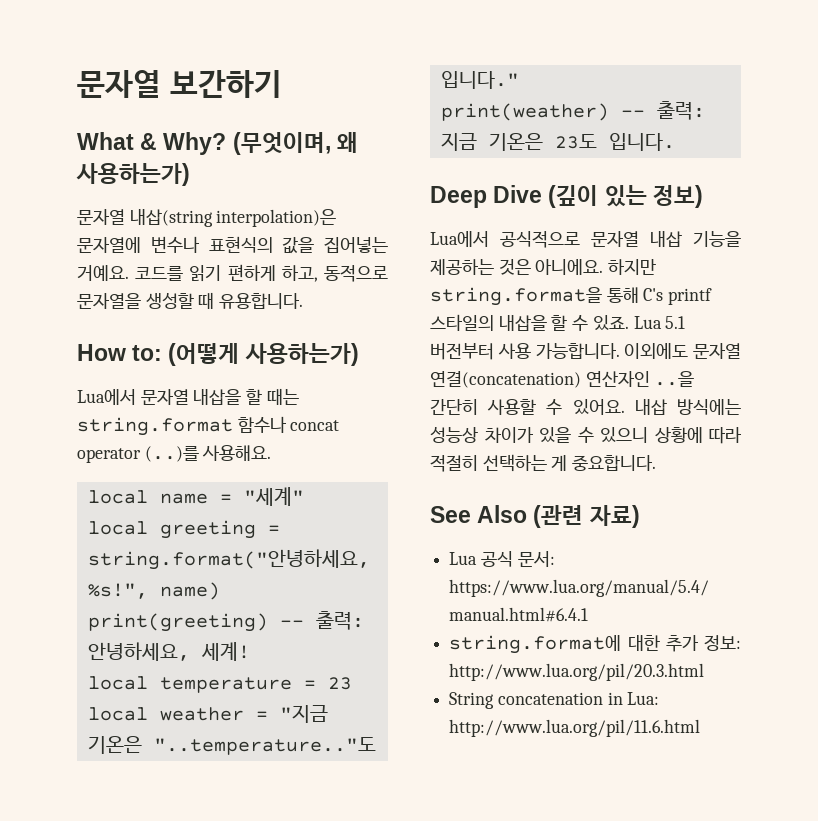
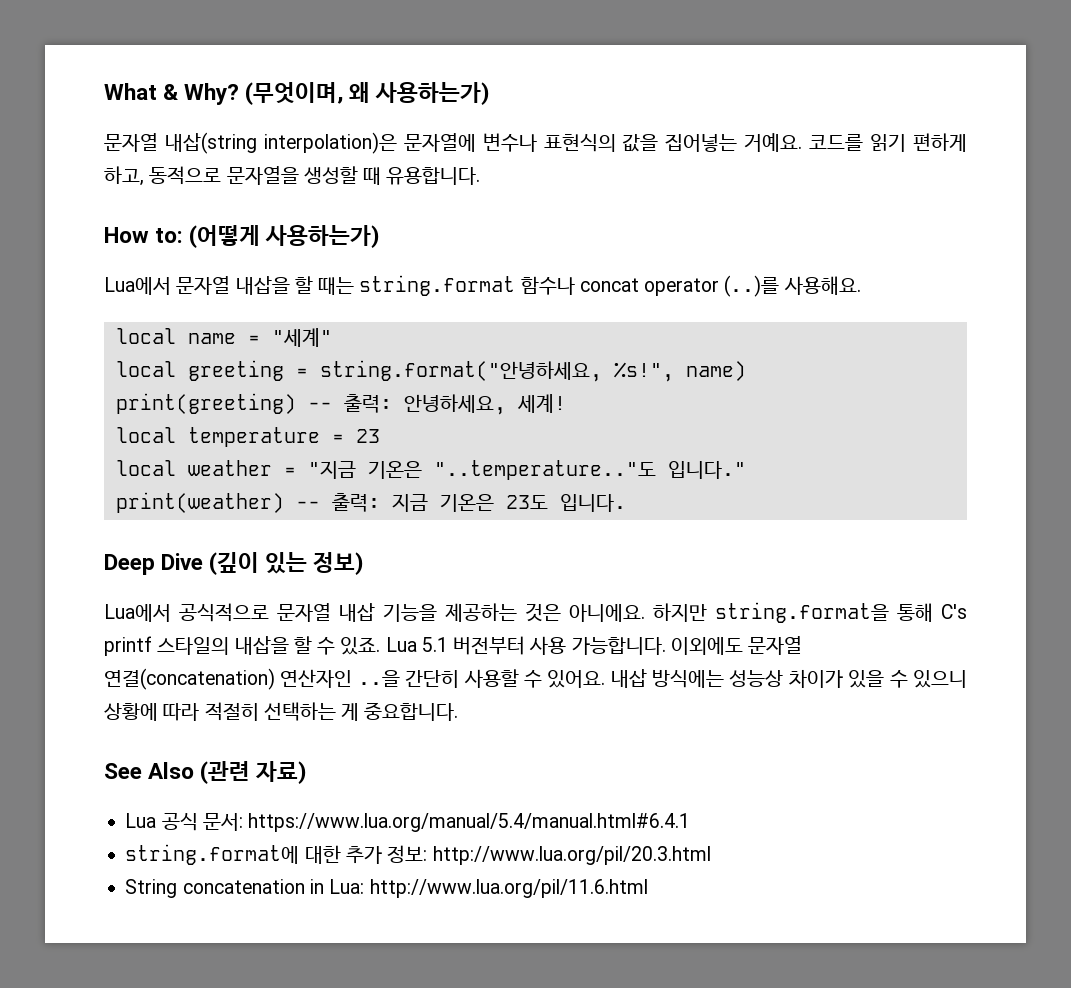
[77,70,282,98] 문자열 보간하기 // -> (104, 91) none

